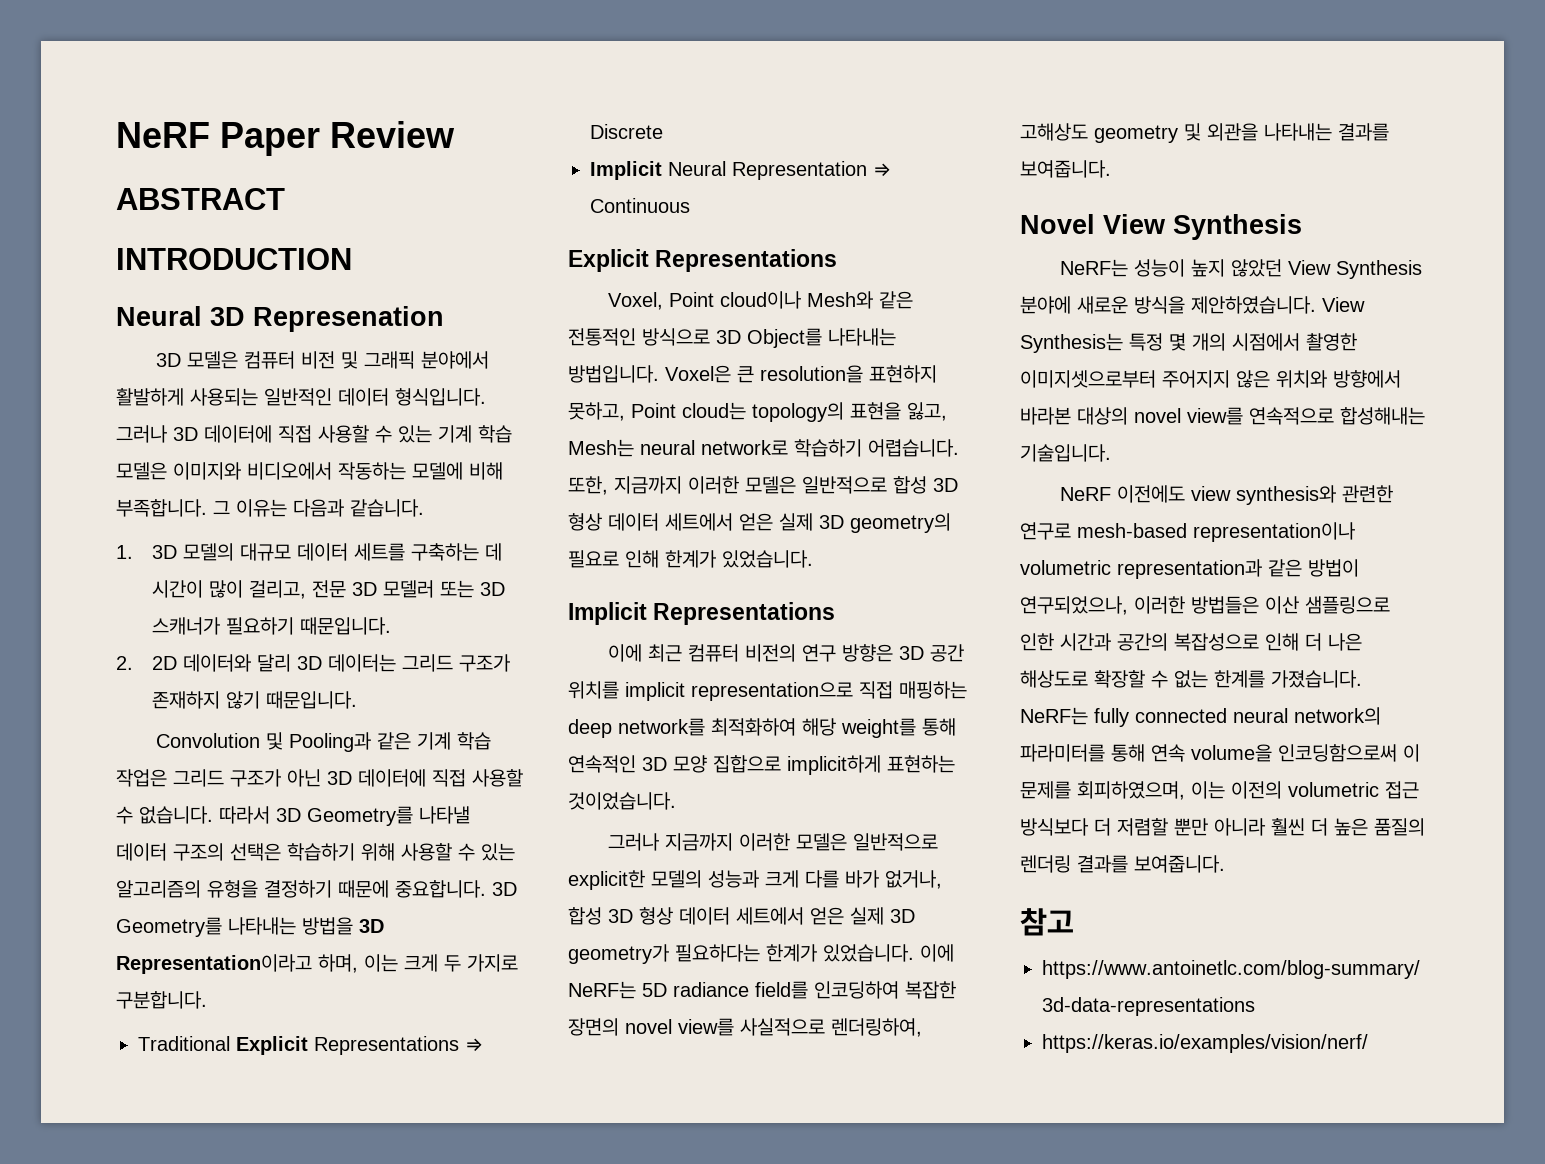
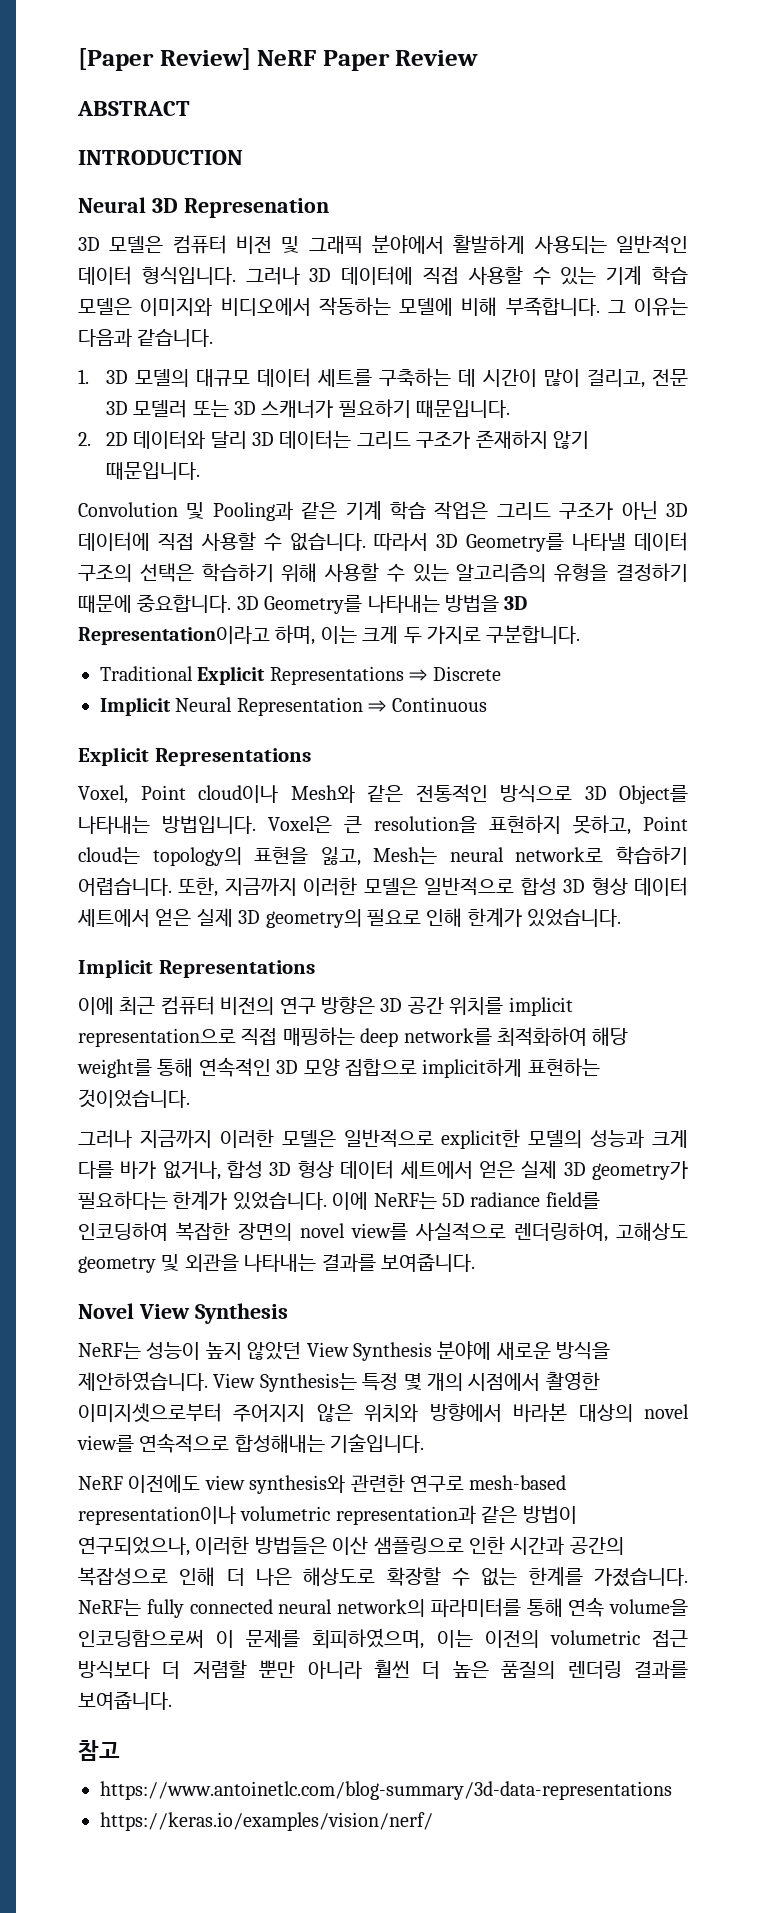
(116, 135) none -> [78,48,251,71] [Paper Review]

